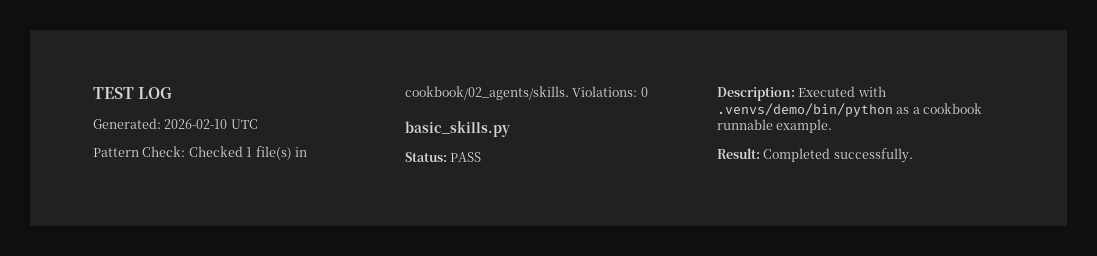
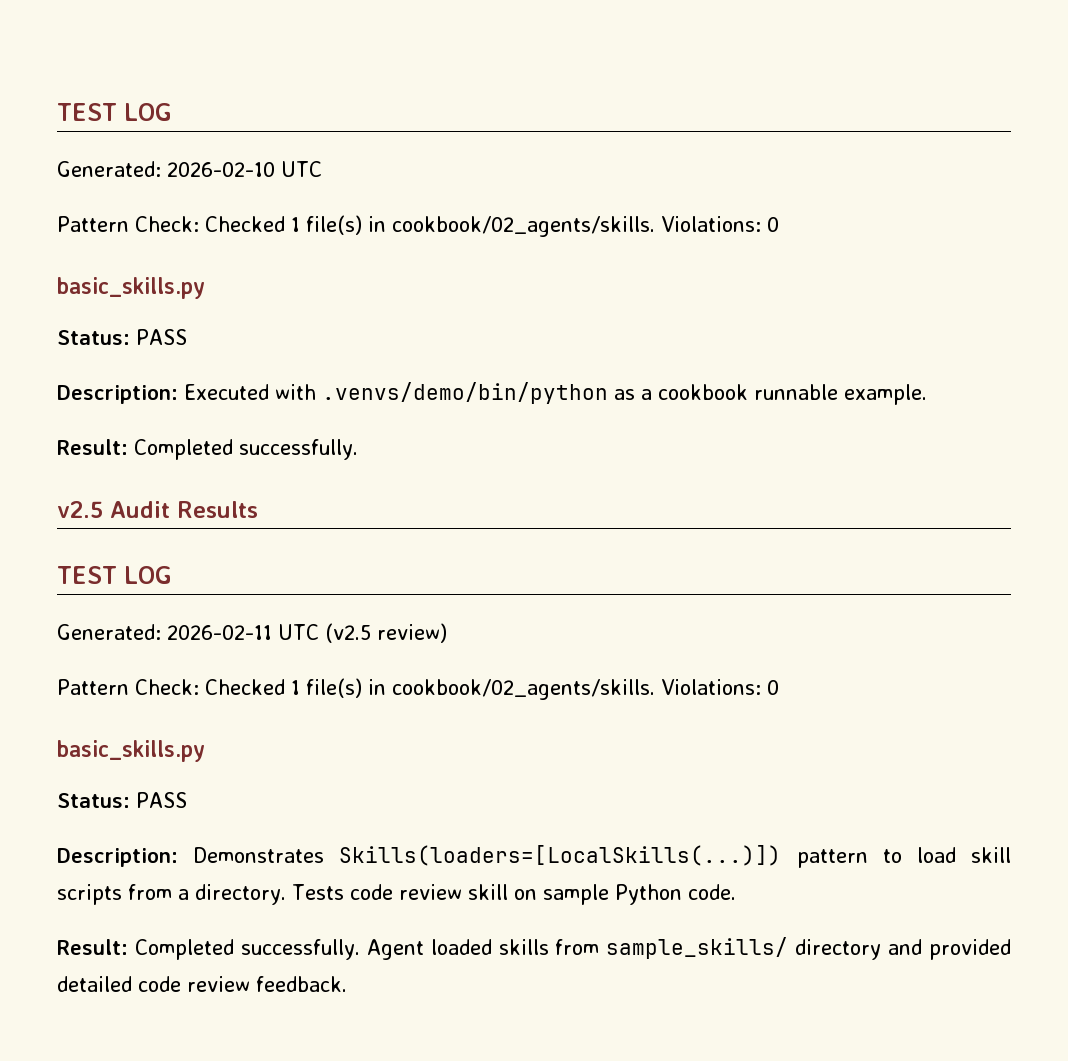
(913, 155) none -> [57,501,258,518] [57,566,172,584] [57,623,447,643] [57,678,779,700] [57,740,205,762] [57,792,187,808] [57,845,1011,868] [57,884,736,905] [57,937,1011,960] [57,976,347,992] // v2.5 Audit Results // TEST LOG // Generated: 2026-02-11 UTC (v2.5 review) // Pattern Check: Checked 1 file(s) in cookbook/02_agents/skills. Violations: 0 // basic_skills.py // Status: PASS // Description: Demonstrates Skills(loaders=[LocalSkills(...)]) pattern to load skill scripts from a directory. Tests code review skill on sample Python code. // Result: Completed successfully. Agent loaded skills from sample_skills/ directory and provided detailed code review feedback.

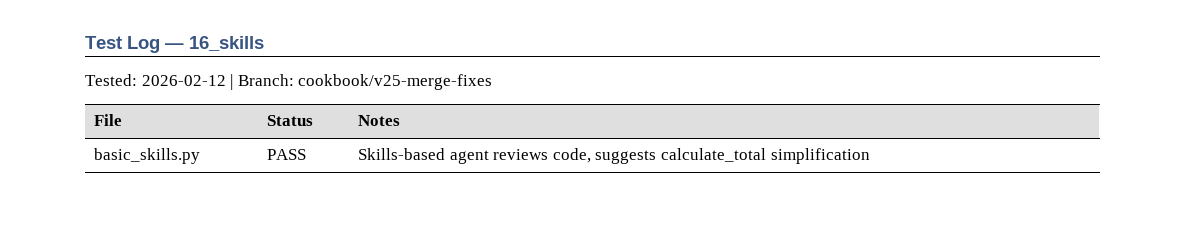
[57,103,172,121] [57,161,322,177] [57,215,779,237] [57,277,205,299] [57,329,187,345] [57,382,927,405] [57,439,358,460] [57,501,258,518] [57,566,172,584] [57,623,447,643] [57,678,779,700] [57,740,205,762] [57,792,187,808] [57,845,1011,868] [57,884,736,905] [57,937,1011,960] [57,976,347,992] TEST LOG // Generated: 2026-02-10 UTC // Pattern Check: Checked 1 file(s) in cookbook/02_agents/skills. Violations: 0 // basic_skills.py // Status: PASS // Description: Executed with .venvs/demo/bin/python as a cookbook runnable example. // Result: Completed successfully. // v2.5 Audit Results // TEST LOG // Generated: 2026-02-11 UTC (v2.5 review) // Pattern Check: Checked 1 file(s) in cookbook/02_agents/skills. Violations: 0 // basic_skills.py // Status: PASS // Description: Demonstrates Skills(loaders=[LocalSkills(...)]) pattern to load skill scripts from a directory. Tests code review skill on sample Python code. // Result: Completed successfully. Agent loaded skills from sample_skills/ directory and provided detailed code review feedback. -> [85,36,264,53] [85,74,493,90] [93,114,122,126] [266,115,313,126] [357,115,400,126] [93,148,200,164] [266,149,306,160] [357,148,870,164] Test Log — 16_skills // Tested: 2026-02-12 | Branch: cookbook/v25-merge-fixes // File | Status | Notes // basic_skills.py | PASS | Skills-based agent reviews code, suggests calculate_total simplification

